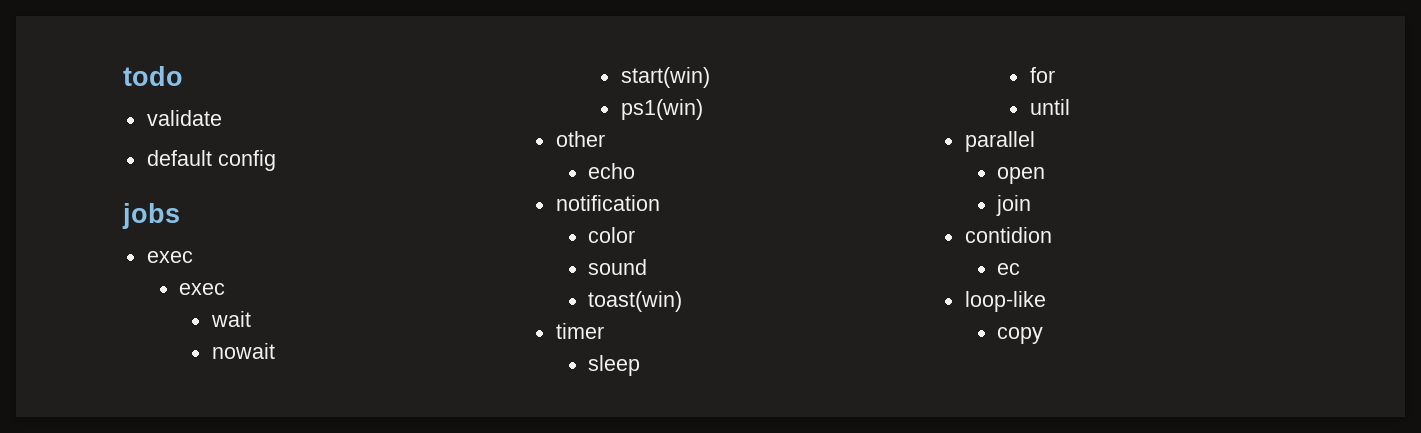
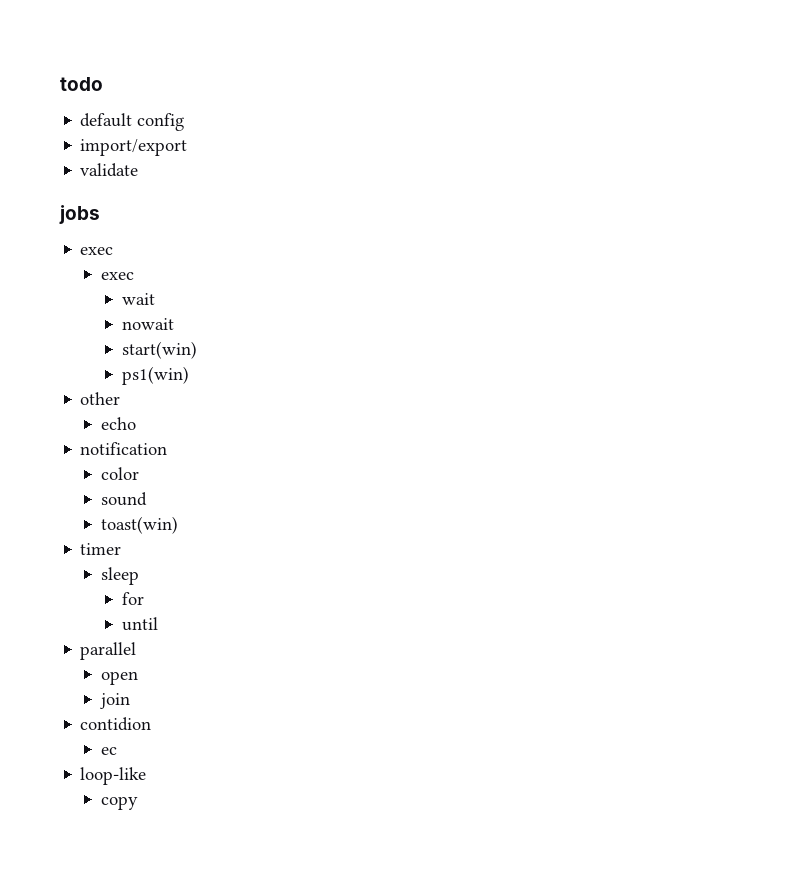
[146,110,222,126] // validate -> (103, 84) none
(276, 160) none -> [80,139,188,156] [80,163,139,177] // import/export // validate

